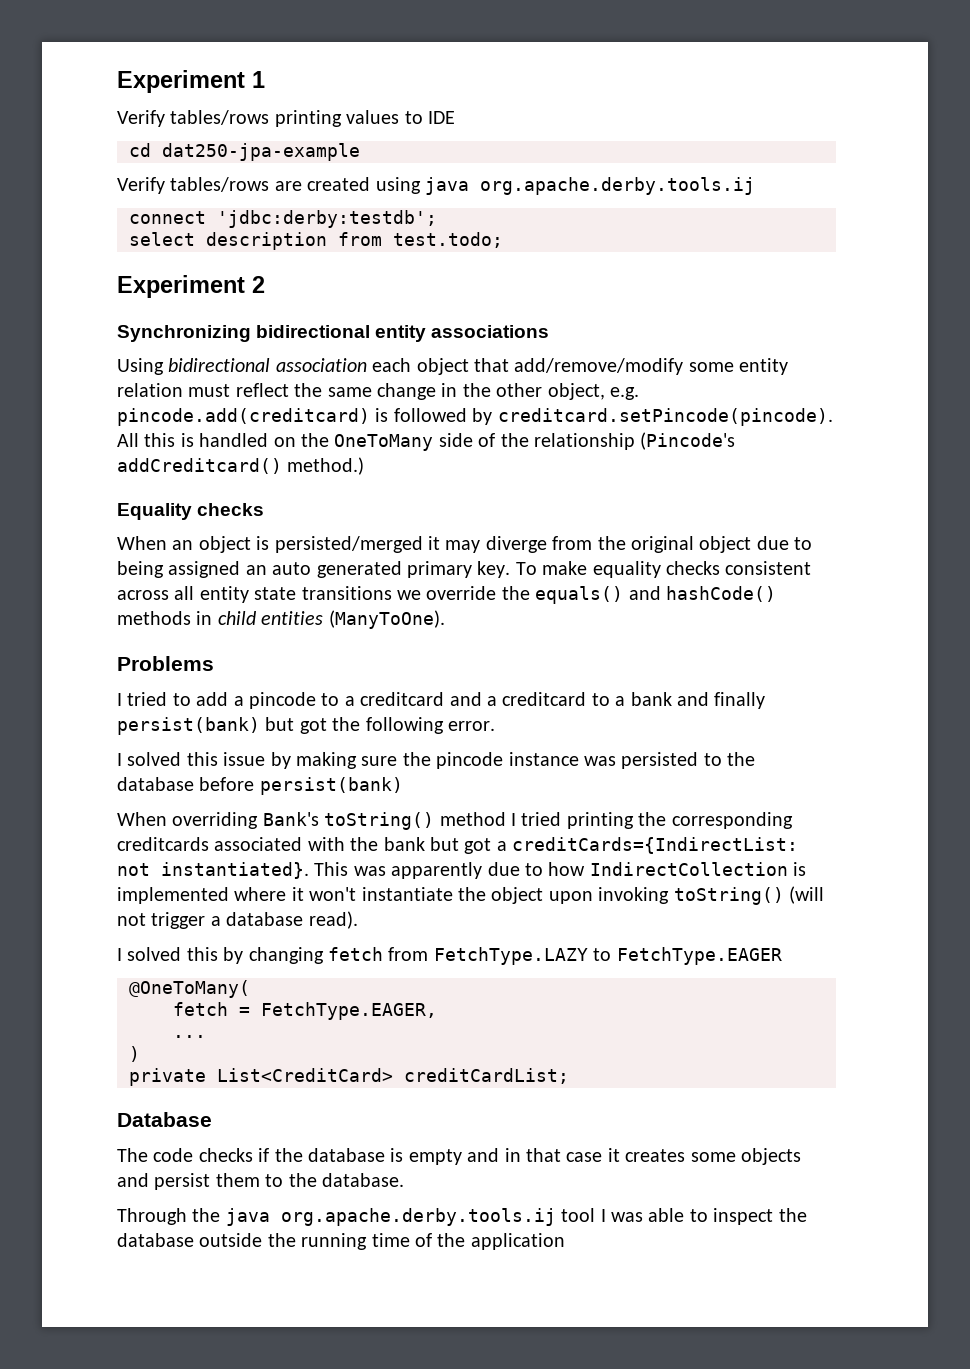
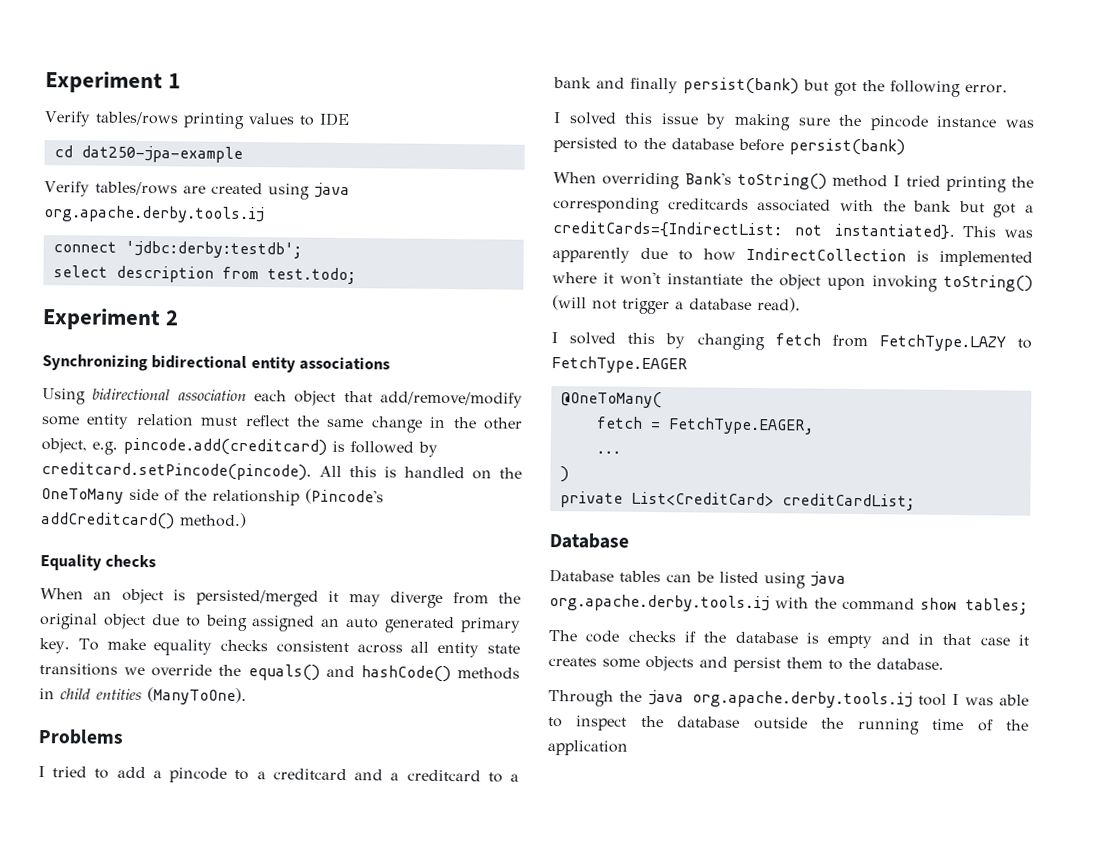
(212, 1119) none -> [549,569,846,589] [549,594,1028,615] // Database tables can be listed using java org.apache.derby.tools.ij with the command show tables;

